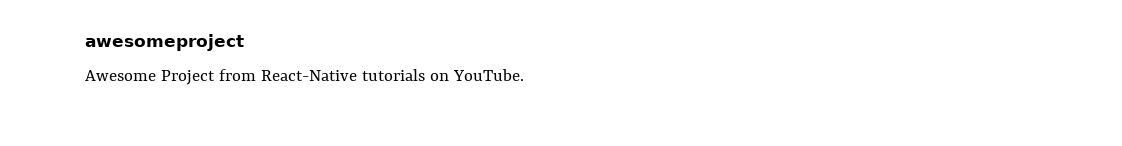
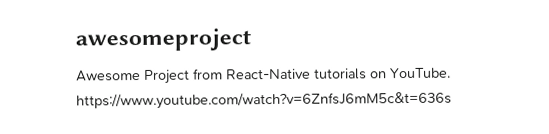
(524, 75) none -> [76,91,452,110] https://www.youtube.com/watch?v=6ZnfsJ6mM5c&t=636s

